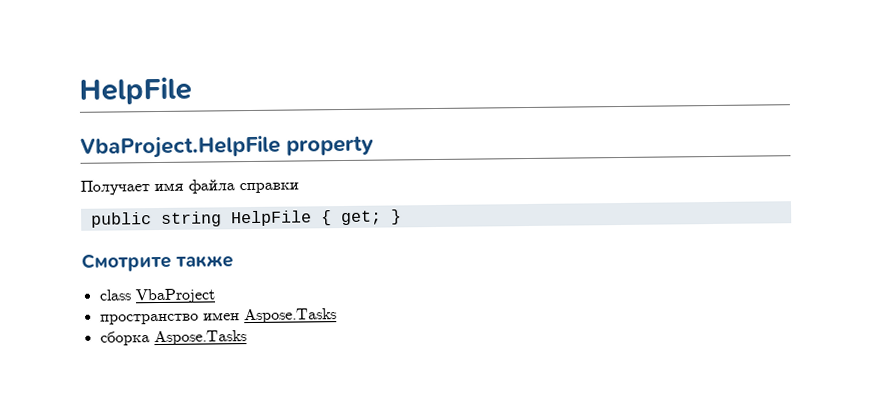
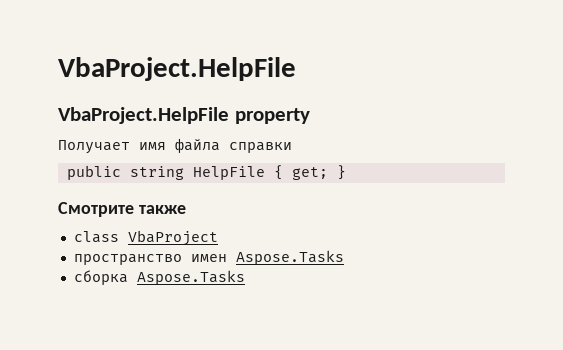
[79,76,192,105] HelpFile -> [58,57,296,81] VbaProject.HelpFile

